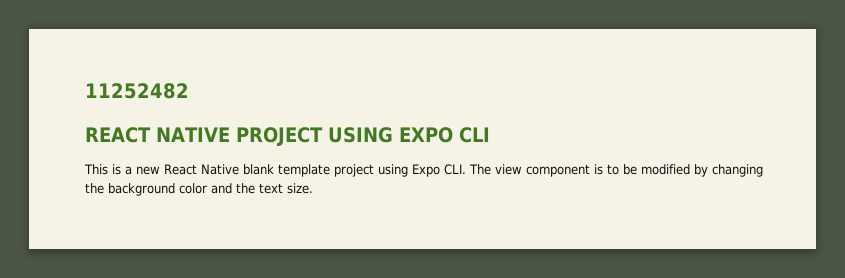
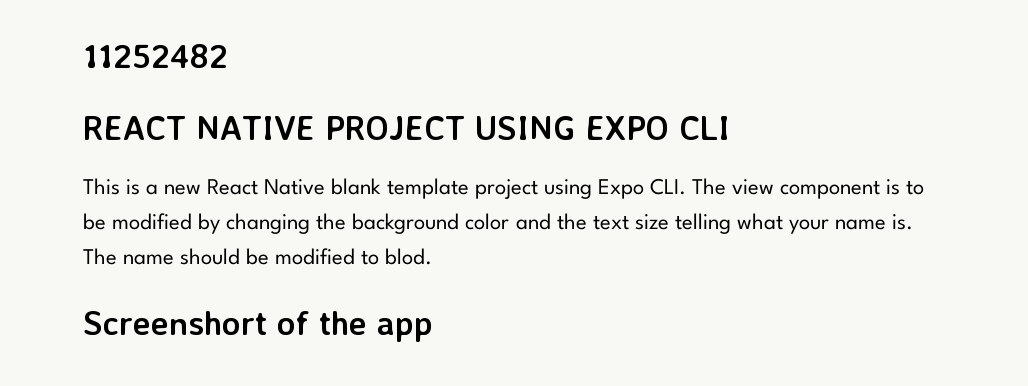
[287,183,313,194] size. -> [634,213,914,234] [83,248,433,265] [83,311,433,342] size telling what your name is. The name should be modified to blod. // Screenshort of the app

